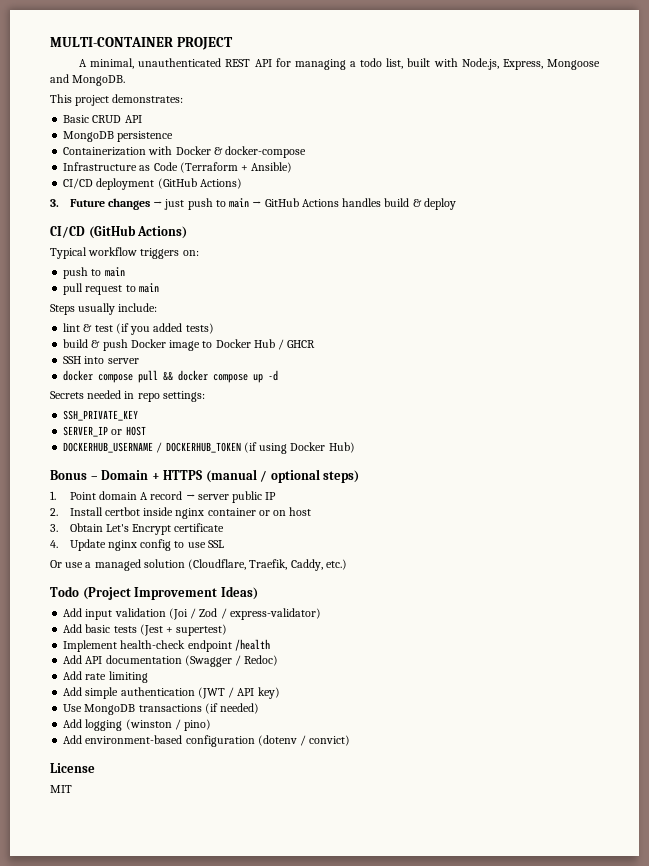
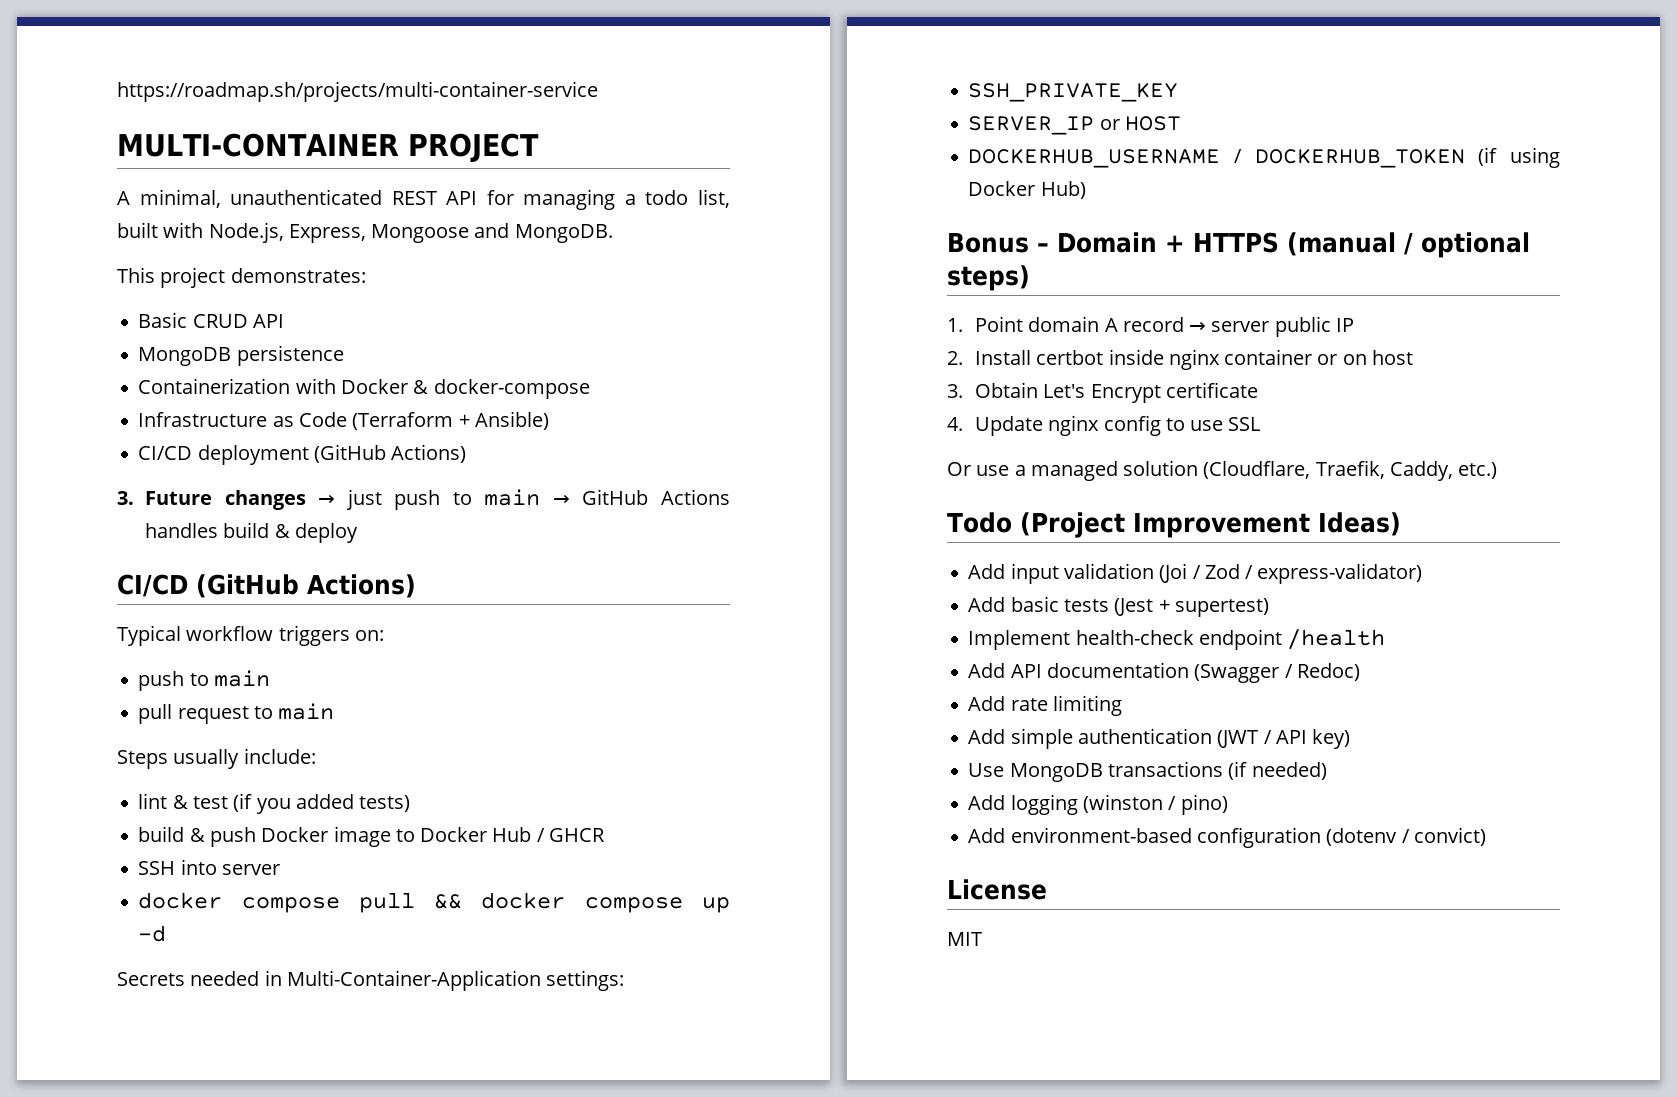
(50, 42) none -> [117,81,598,102] https://roadmap.sh/projects/multi-container-service //
[137,393,160,402] repo -> [286,970,541,991] Multi-Container-Application

